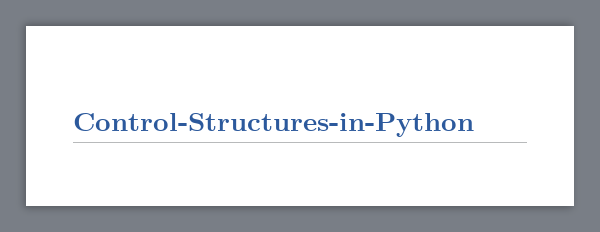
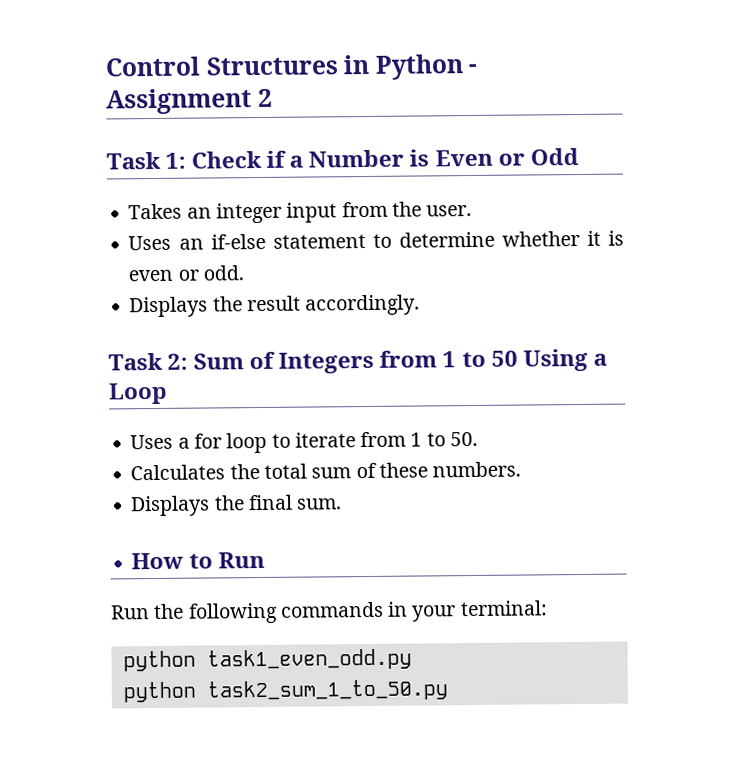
[73,113,474,137] Control-Structures-in-Python -> [105,54,479,80] [106,88,273,115] [106,147,579,170] [128,201,473,224] [128,230,625,251] [128,265,244,282] [129,294,421,318] [108,348,607,374] [108,382,168,405] [130,431,478,454] [130,461,522,481] [130,494,343,517] [131,551,265,570] [111,600,548,624] [122,648,412,672] [122,679,448,703] Control Structures in Python - Assignment 2 // Task 1: Check if a Number is Even or Odd // Takes an integer input from the user. // Uses an if-else statement to determine whether it is even or odd. // Displays the result accordingly. // Task 2: Sum of Integers from 1 to 50 Using a Loop // Uses a for loop to iterate from 1 to 50. // Calculates the total sum of these numbers. // Displays the final sum. // How to Run // Run the following commands in your terminal: // python task1_even_odd.py // python task2_sum_1_to_50.py

